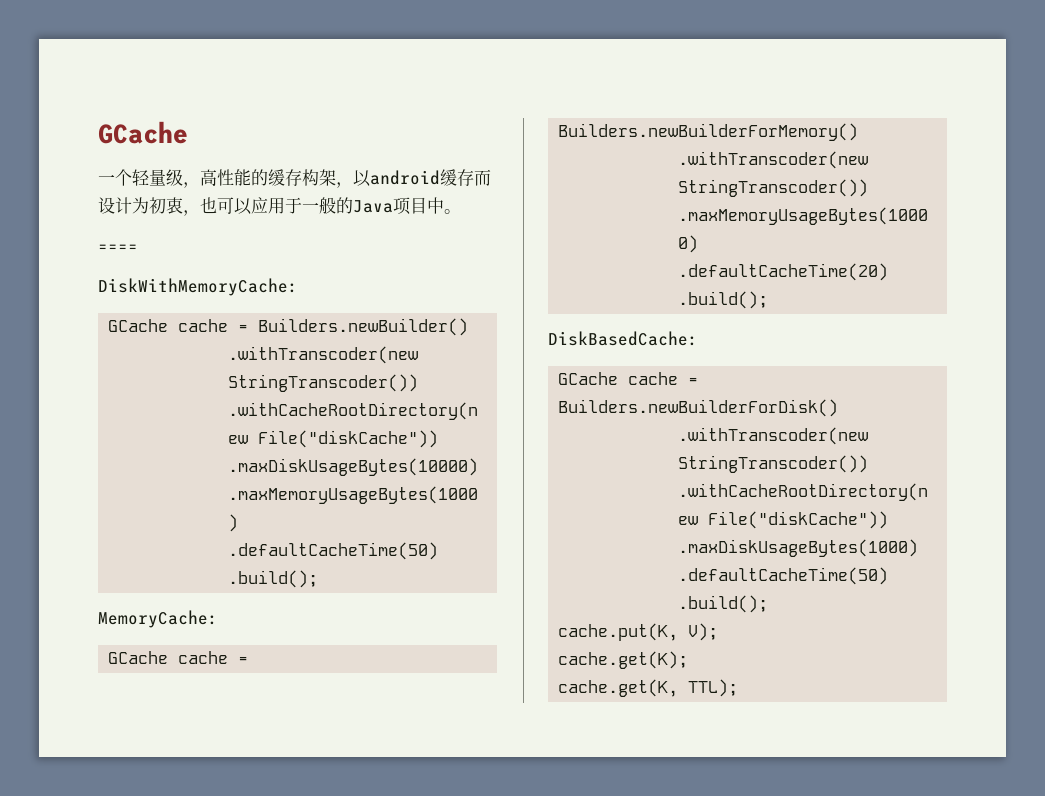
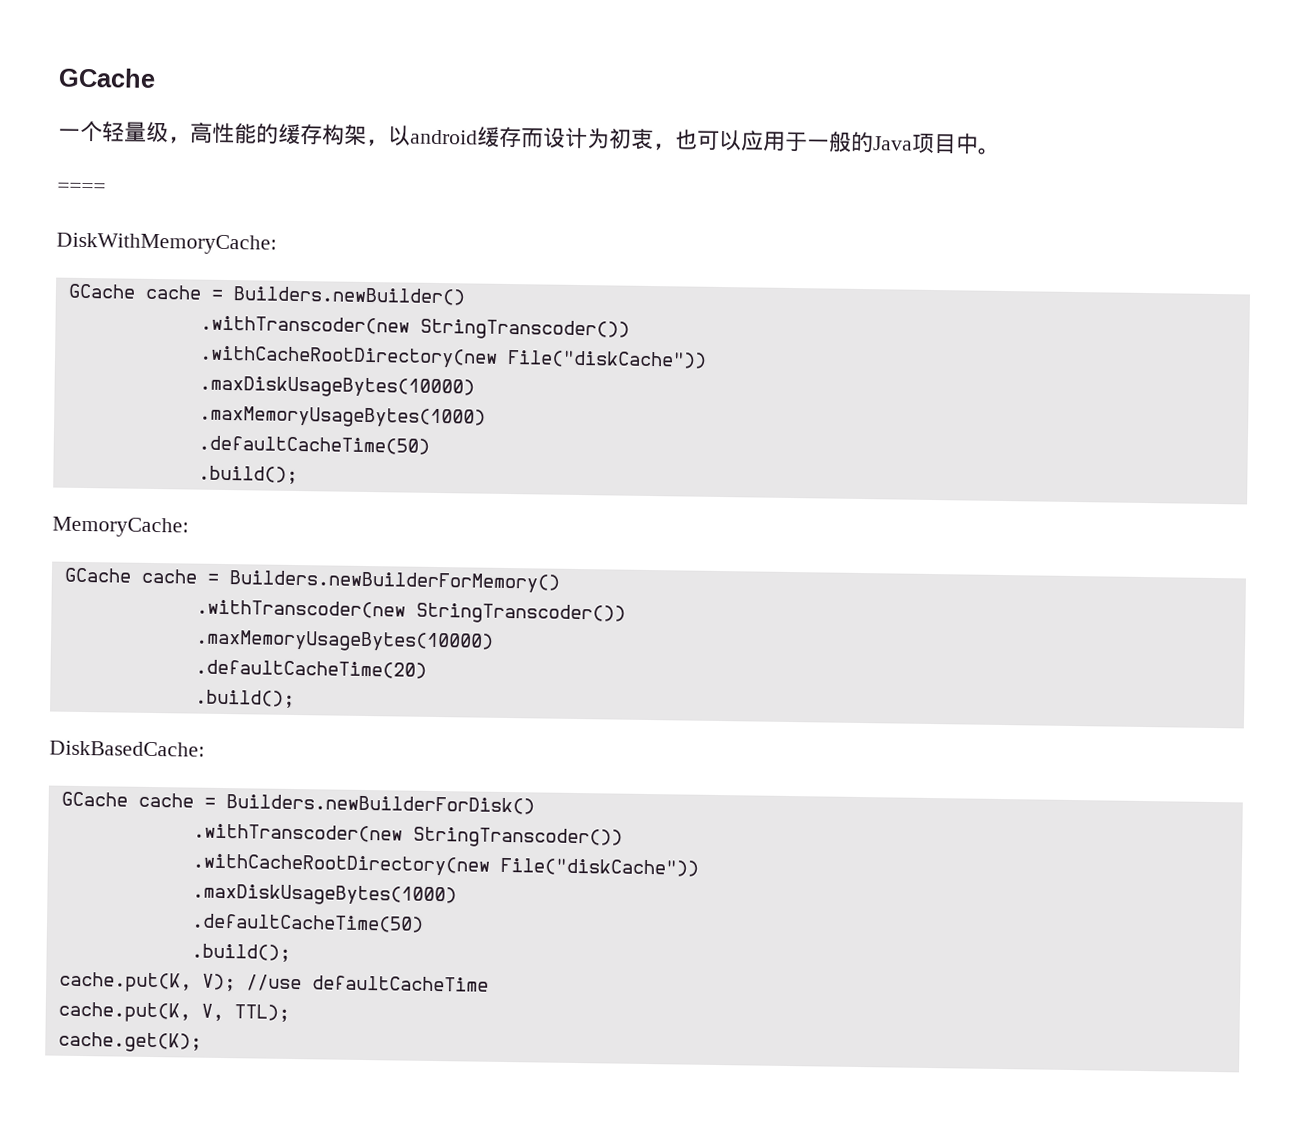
(719, 632) none -> [245,974,489,992] [57,1001,290,1023] //use defaultCacheTime // cache.put(K, V, TTL);
[558,679,739,697] // cache.get(K, TTL); -> (202, 1042) none

